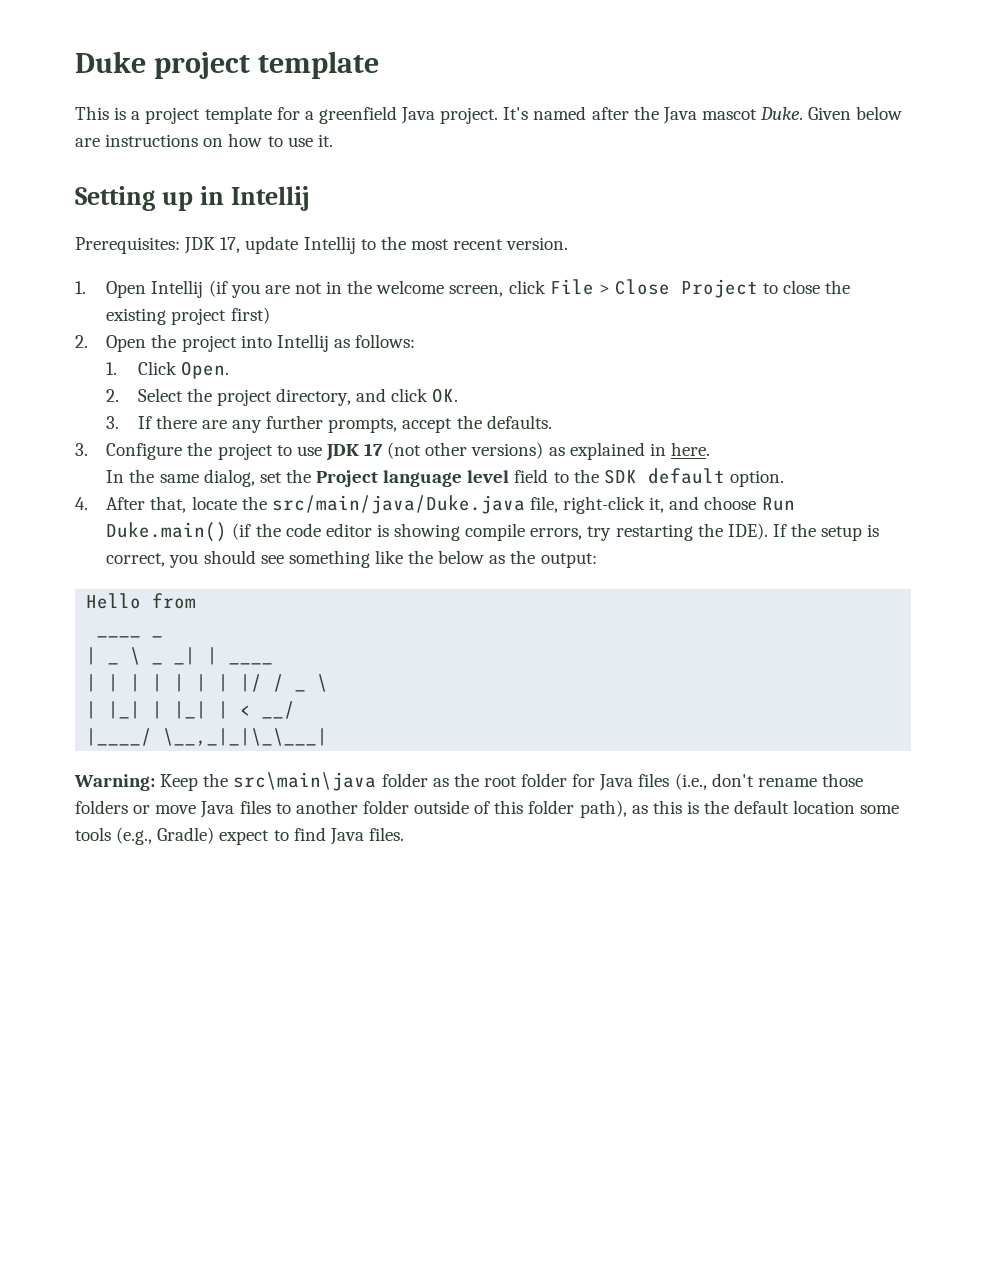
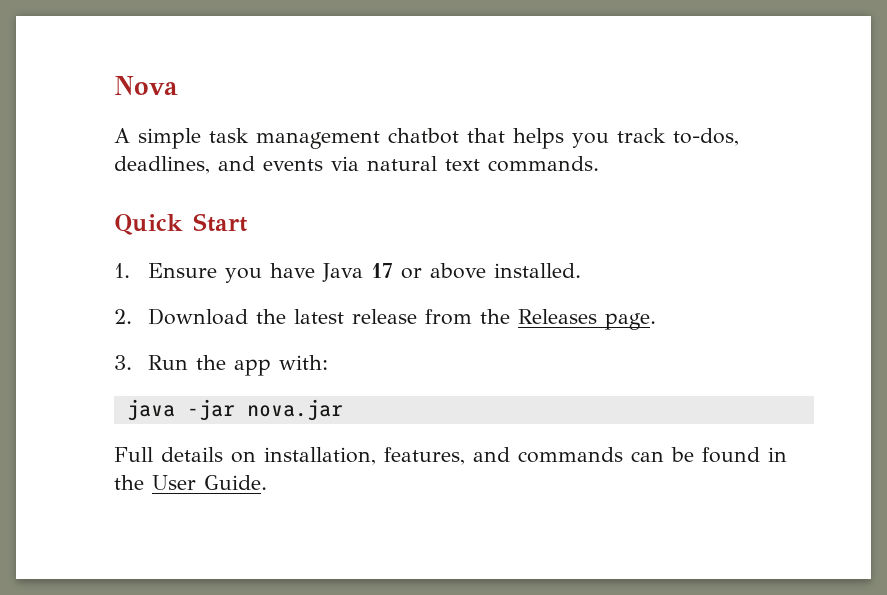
[75,51,379,79] [75,106,903,124] [75,133,333,147] [75,186,310,211] [75,236,569,254] [75,279,851,298] [106,307,270,325] [75,334,416,352] [106,361,229,379] [106,388,459,406] [106,415,552,433] [75,442,710,461] [106,468,784,487] [75,495,795,514] [106,522,880,542] [106,550,597,568] [86,593,197,609] [97,635,164,638] [86,647,274,665] [86,674,329,692] [86,701,296,719] [86,728,329,746] [74,772,863,791] [75,800,900,818] [75,827,404,845] Duke project template // This is a project template for a greenfield Java project. It's named after the Java mascot Duke. Given below are instructions on how to use it. // Setting up in Intellij // Prerequisites: JDK 17, update Intellij to the most recent version. // 1. Open Intellij (if you are not in the welcome screen, click File > Close Project to close the existing project first) // 2. Open the project into Intellij as follows: // 1. Click Open. // 2. Select the project directory, and click OK. // 3. If there are any further prompts, accept the defaults. // 3. Configure the project to use JDK 17 (not other versions) as explained in here. // In the same dialog, set the Project language level field to the SDK default option. // 4. After that, locate the src/main/java/Duke.java file, right-click it, and choose Run Duke.main() (if the code editor is showing compile errors, try restarting the IDE). If the setup is correct, you should see something like the below as the output: // Hello from // ____ _ // | _ \ _ _| | ____ // | | | | | | | |/ / _ \ // | |_| | |_| | < __/ // |____/ \__,_|_|\_\___| // Warning: Keep the src\main\java folder as the root folder for Java files (i.e., don't rename those folders or move Java files to another folder outside of this folder path), as this is the default location some tools (e.g., Gradle) expect to find Java files. -> [114,76,178,95] [114,128,739,149] [114,156,599,174] [114,213,248,235] [114,263,581,283] [114,308,656,330] [114,355,328,376] [126,399,343,421] [114,447,787,465] [114,475,267,490] Nova // A simple task management chatbot that helps you track to-dos, deadlines, and events via natural text commands. // Quick Start // 1. Ensure you have Java 17 or above installed. // 2. Download the latest release from the Releases page. // 3. Run the app with: // java -jar nova.jar // Full details on installation, features, and commands can be found in the User Guide.

